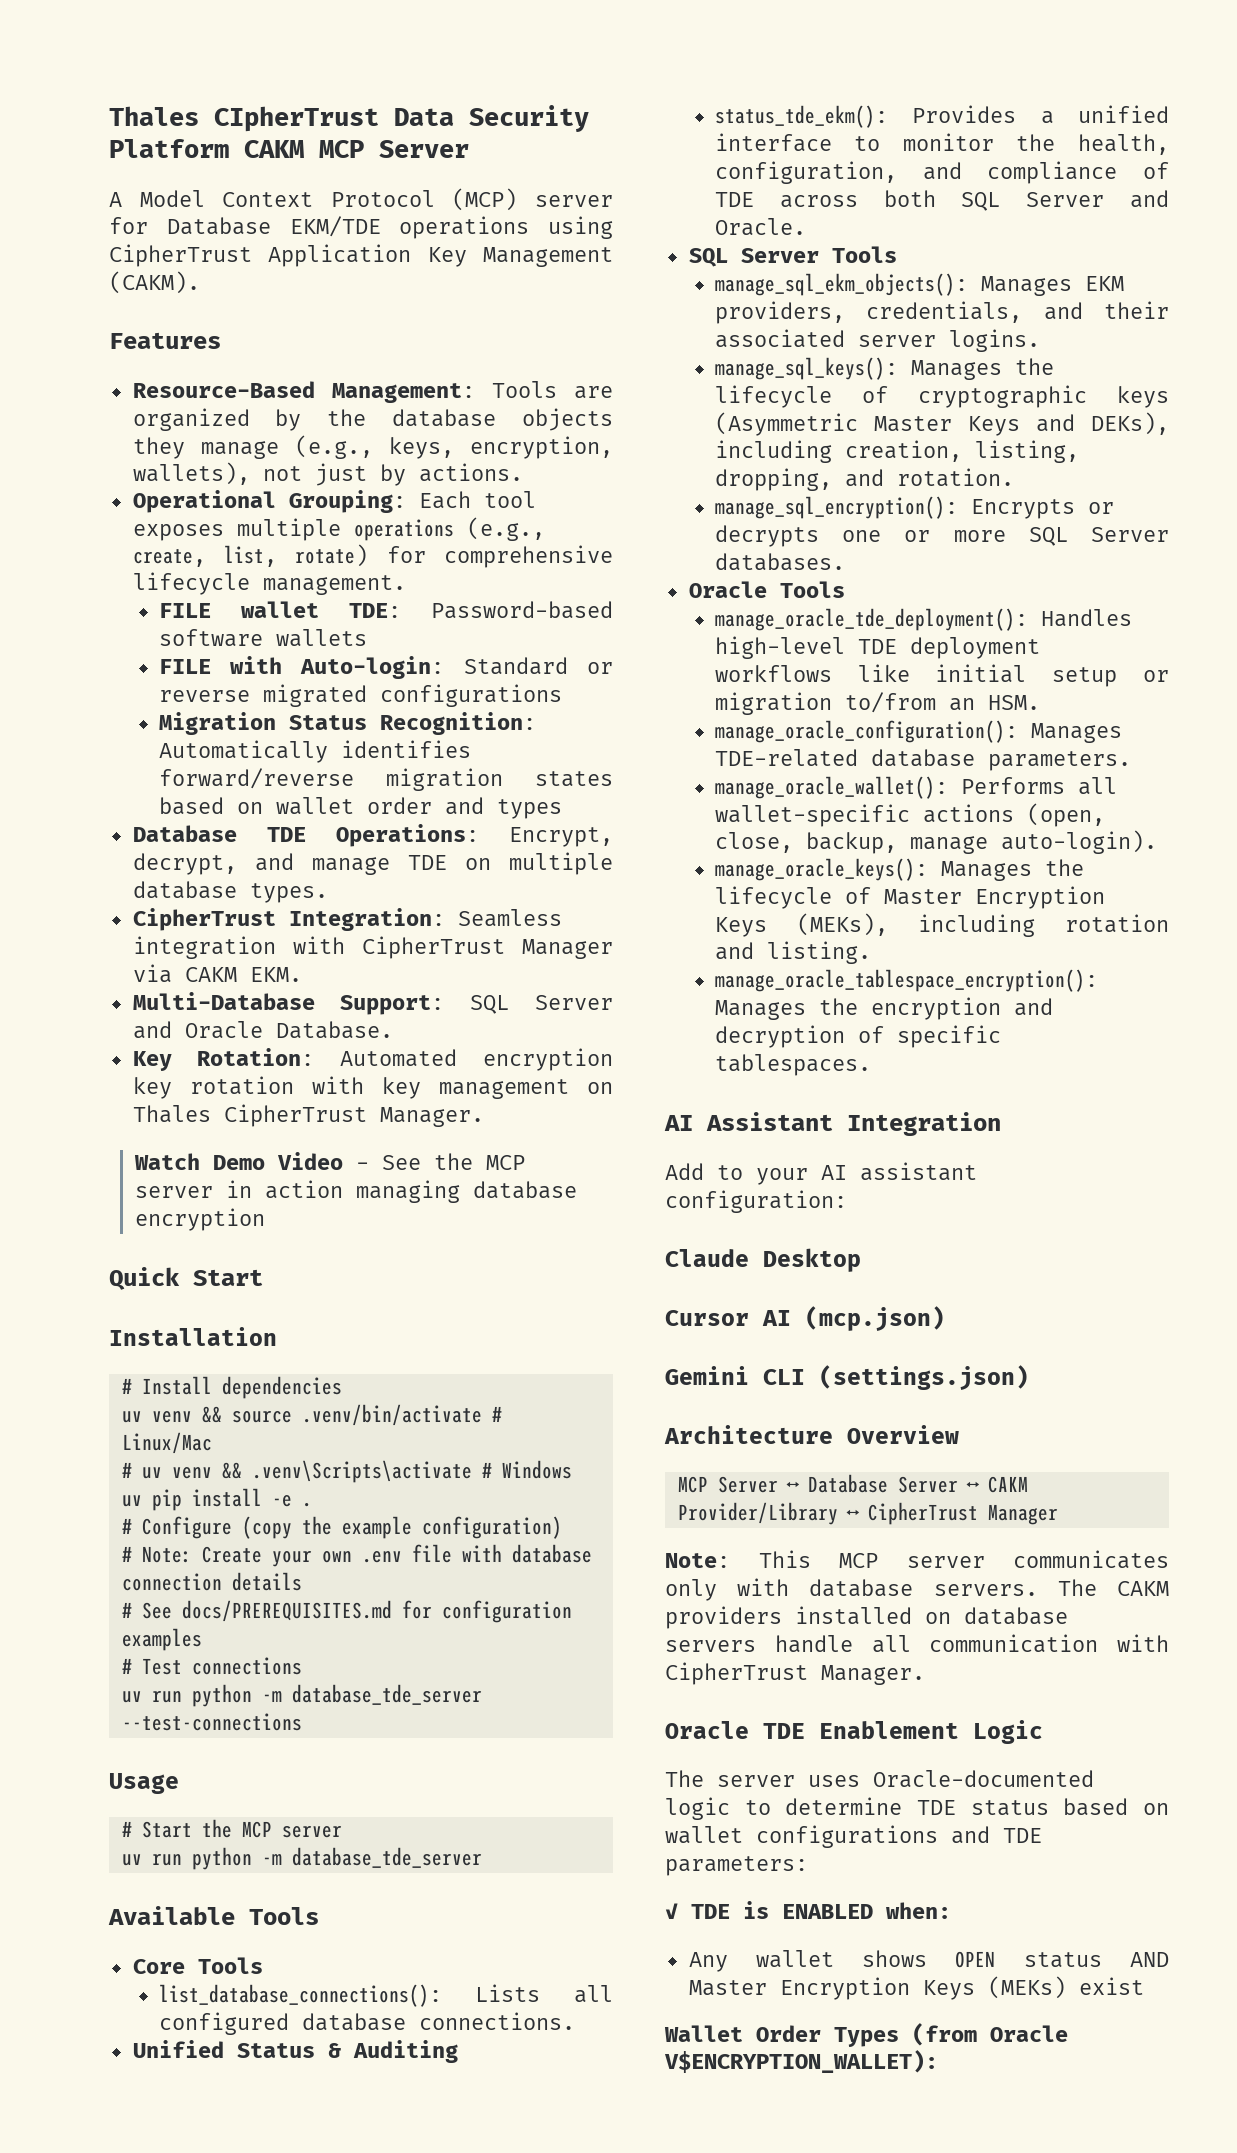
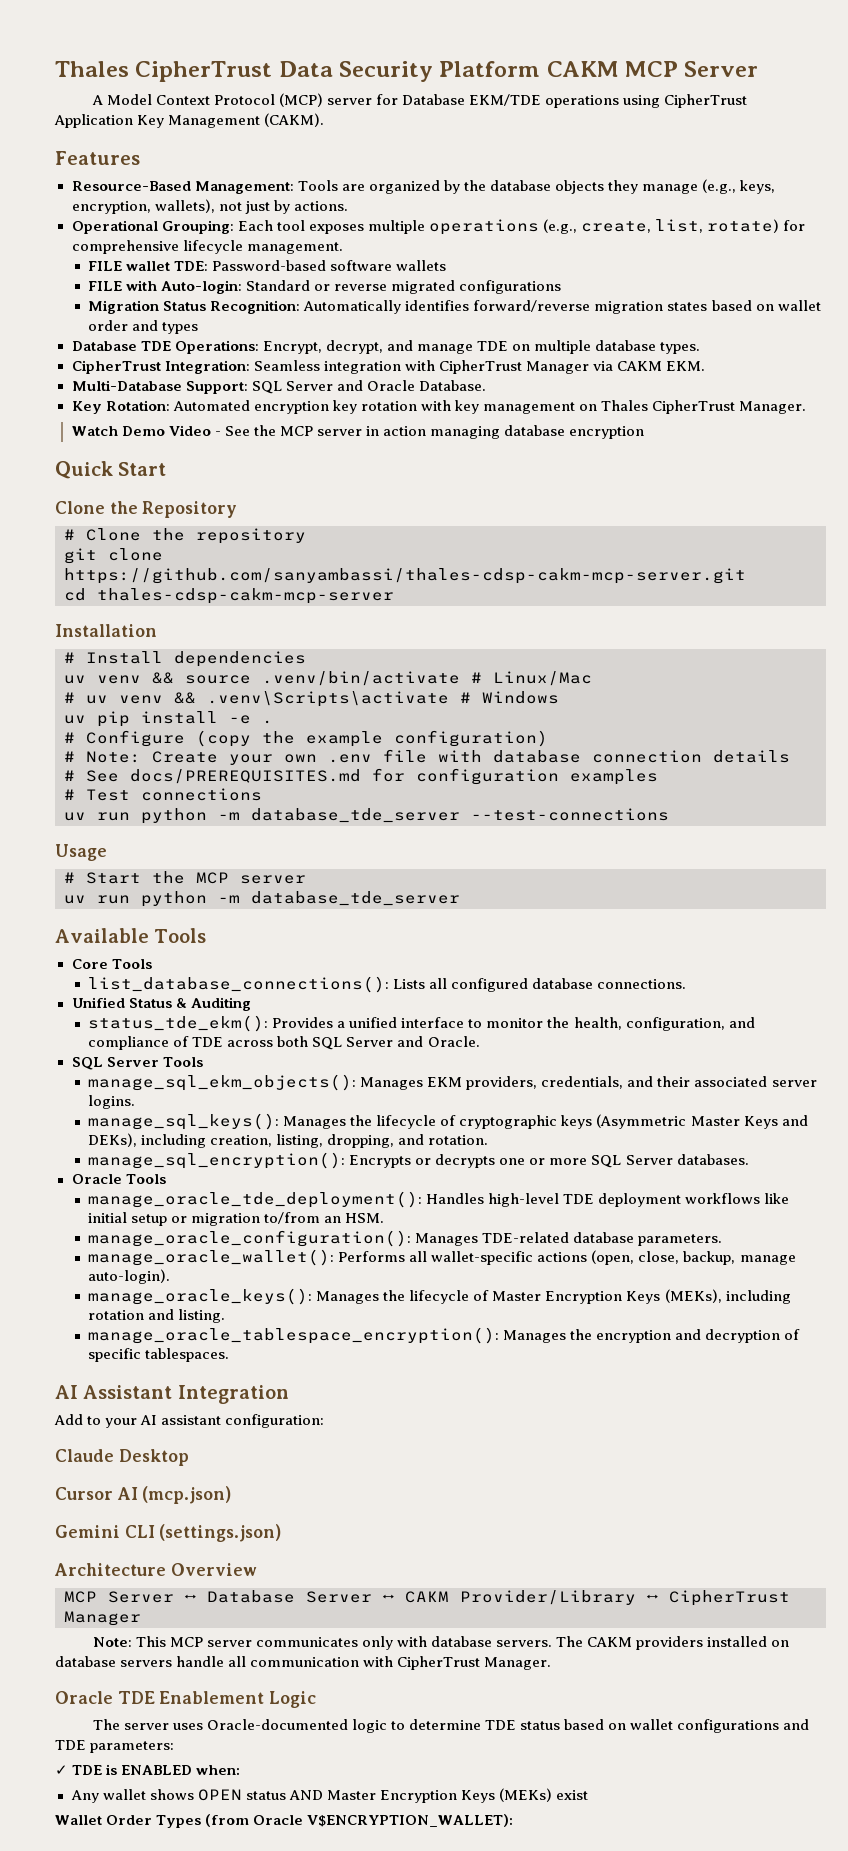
[109,106,379,132] Thales CIpherTrust -> [55,61,273,82] Thales CipherTrust
(263, 1277) none -> [55,501,238,518] [64,528,306,544] [64,548,163,564] [64,568,746,584] [64,588,394,604] // Clone the Repository // # Clone the repository // git clone https://github.com/sanyambassi/thales-cdsp-cakm-mcp-server.git // cd thales-cdsp-cakm-mcp-server

